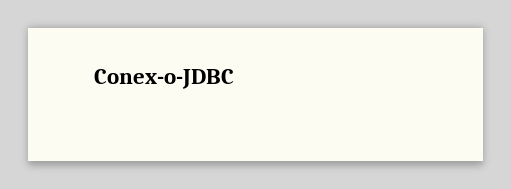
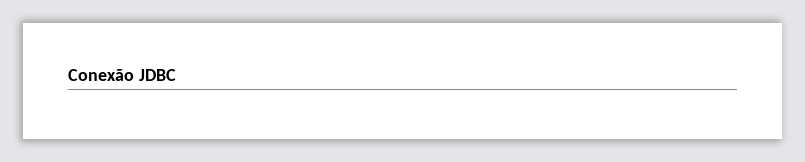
[94,69,234,89] Conex-o-JDBC -> [68,69,176,81] Conexão JDBC

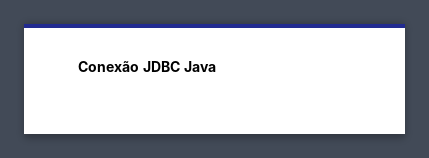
(176, 75) none -> [183,61,216,72] Java

